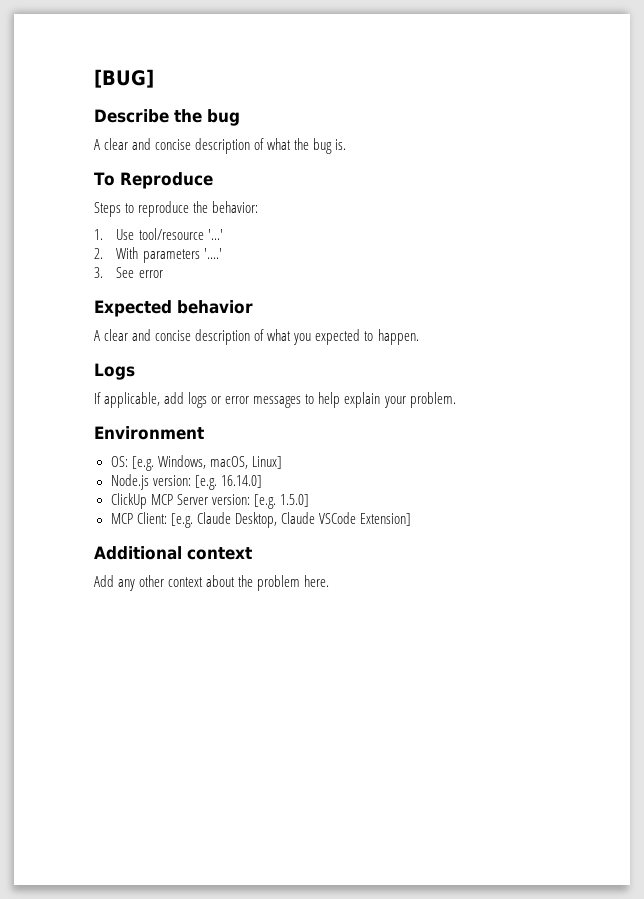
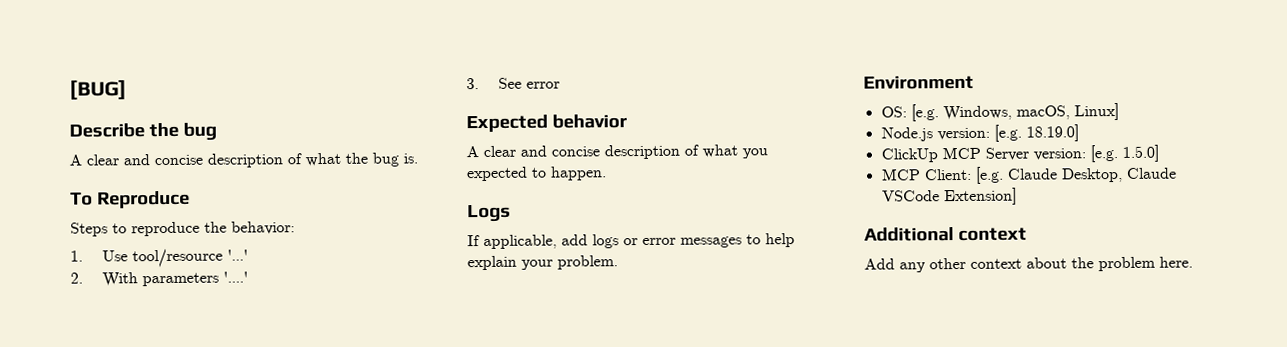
[220,475,262,488] 16.14.0] -> [1025,124,1079,142] 18.19.0]

